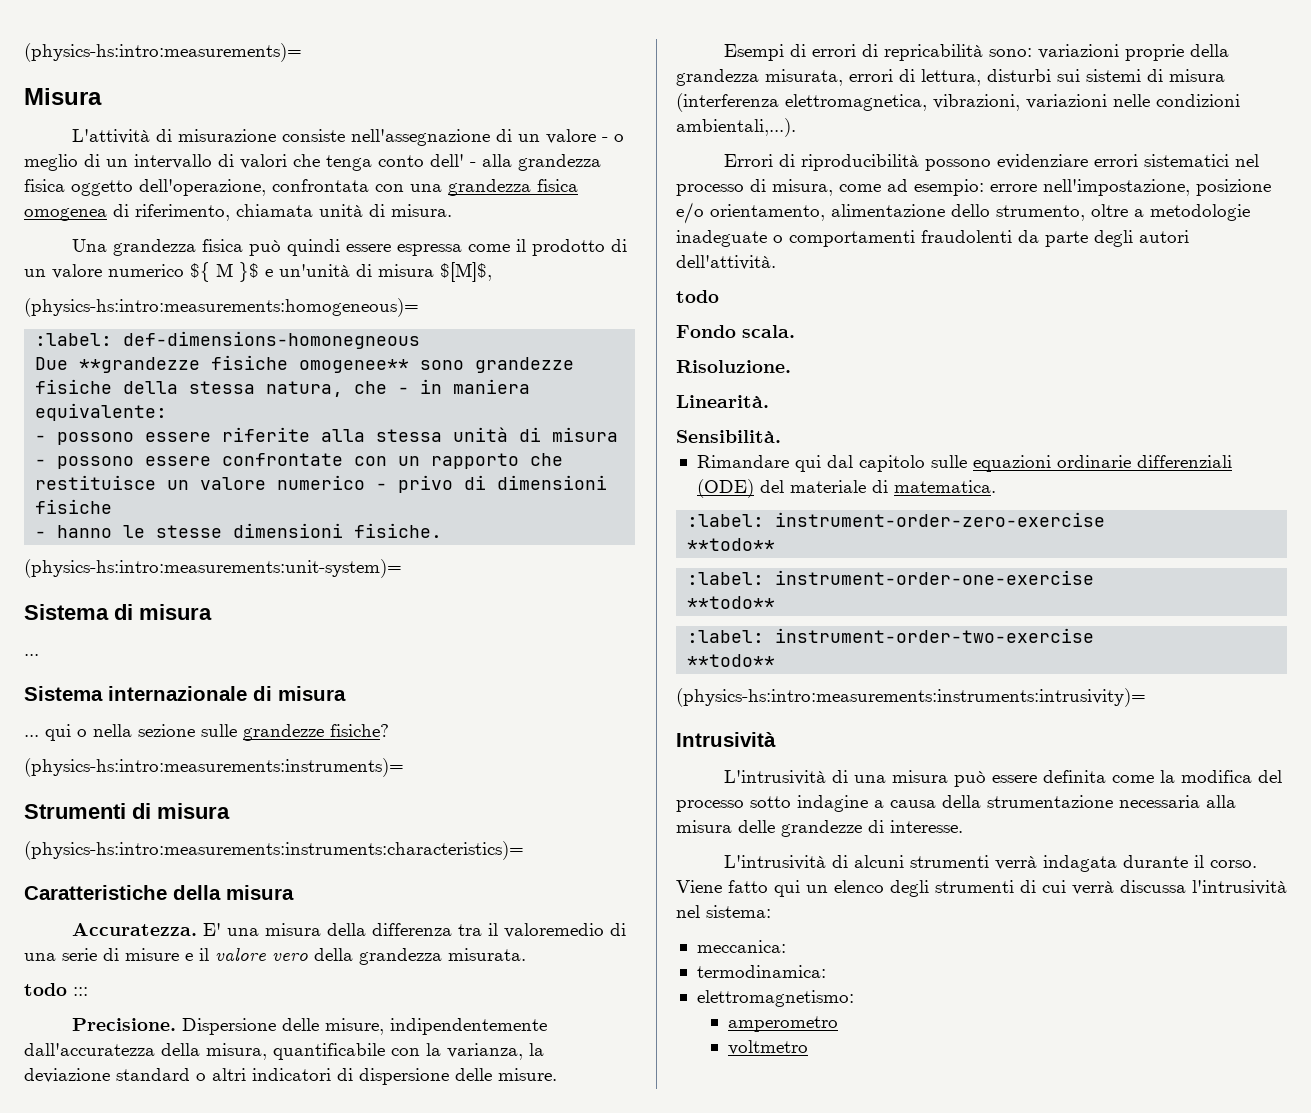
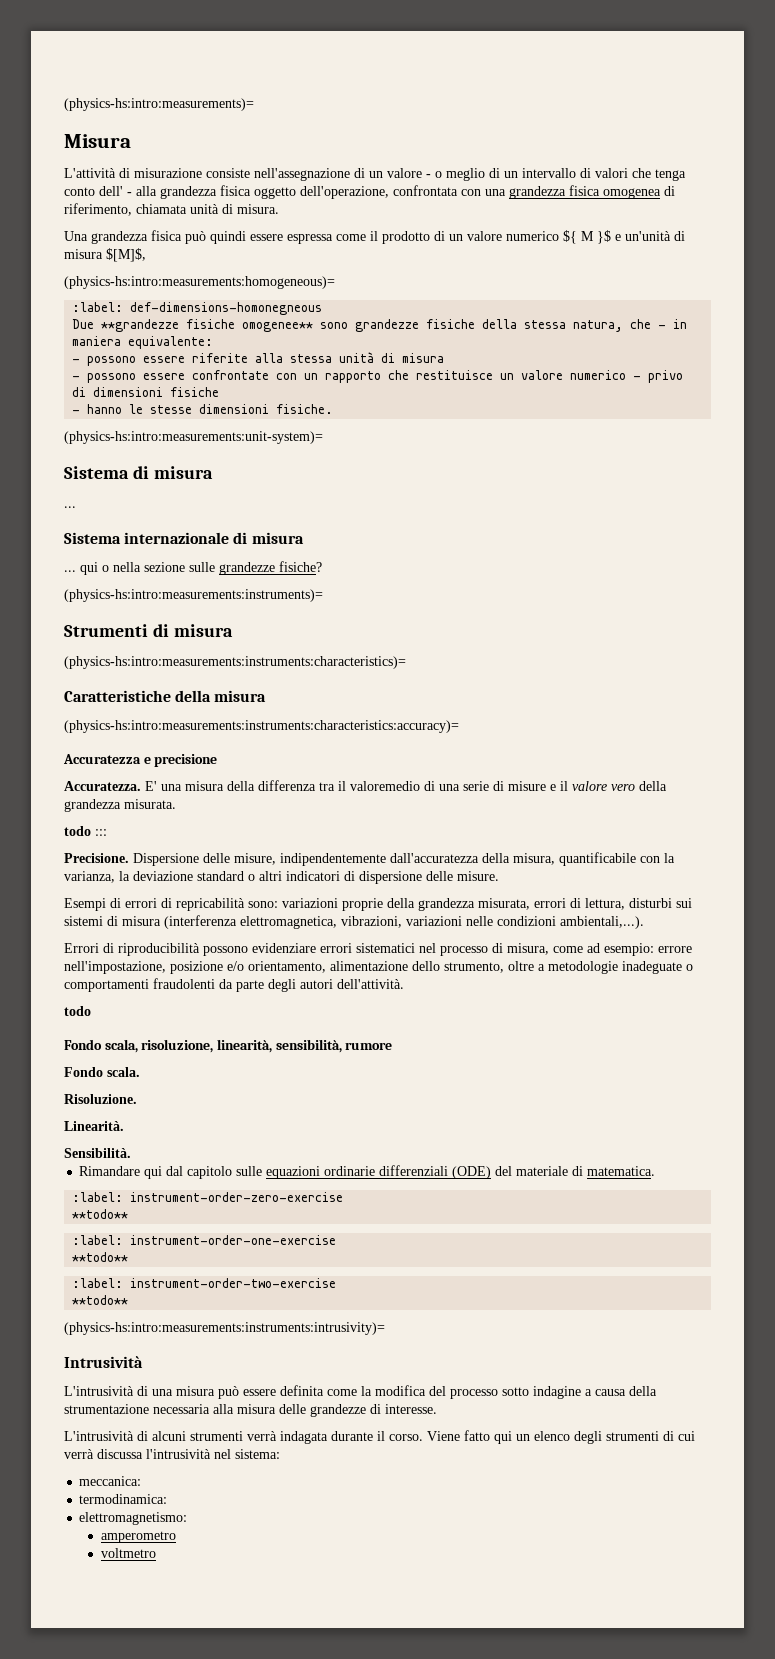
(294, 892) none -> [64,720,459,733] [63,754,218,767] // (physics-hs:intro:measurements:instruments:characteristics:accuracy)= // Accuratezza e precisione
(719, 296) none -> [64,1039,393,1053] // Fondo scala, risoluzione, linearità, sensibilità, rumore

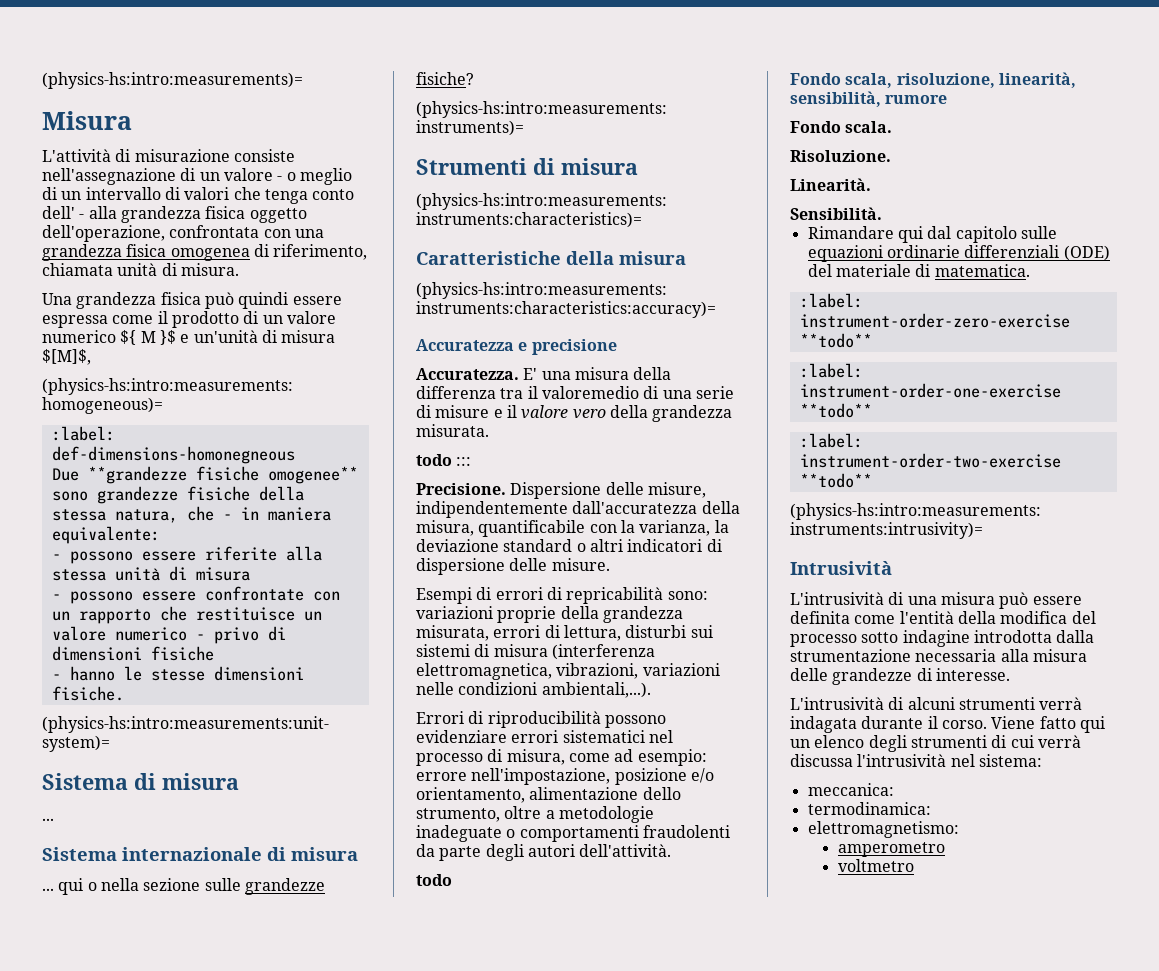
[361,1386,372,1396] la -> [899,611,996,624] l'entità della
[585,1386,657,1396] a causa della -> [973,630,1095,643] introdotta dalla

